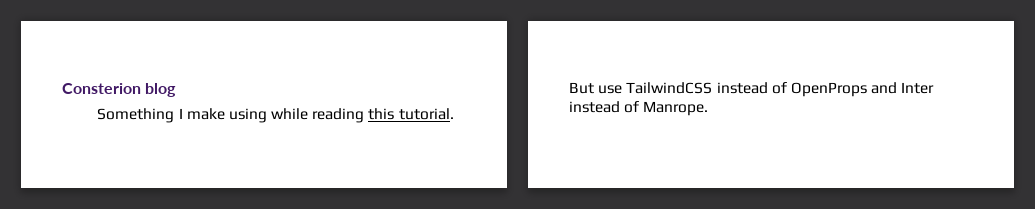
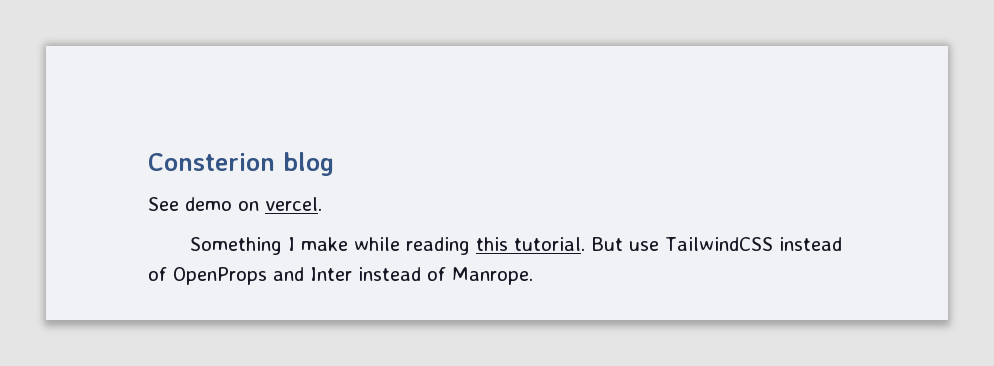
(177, 90) none -> [148,197,322,211] // See demo on vercel.
[228,108,267,123] using -> (349, 244) none

